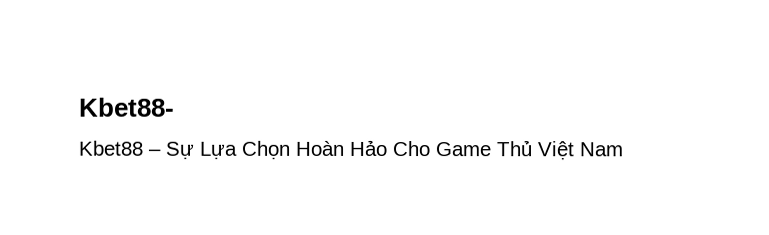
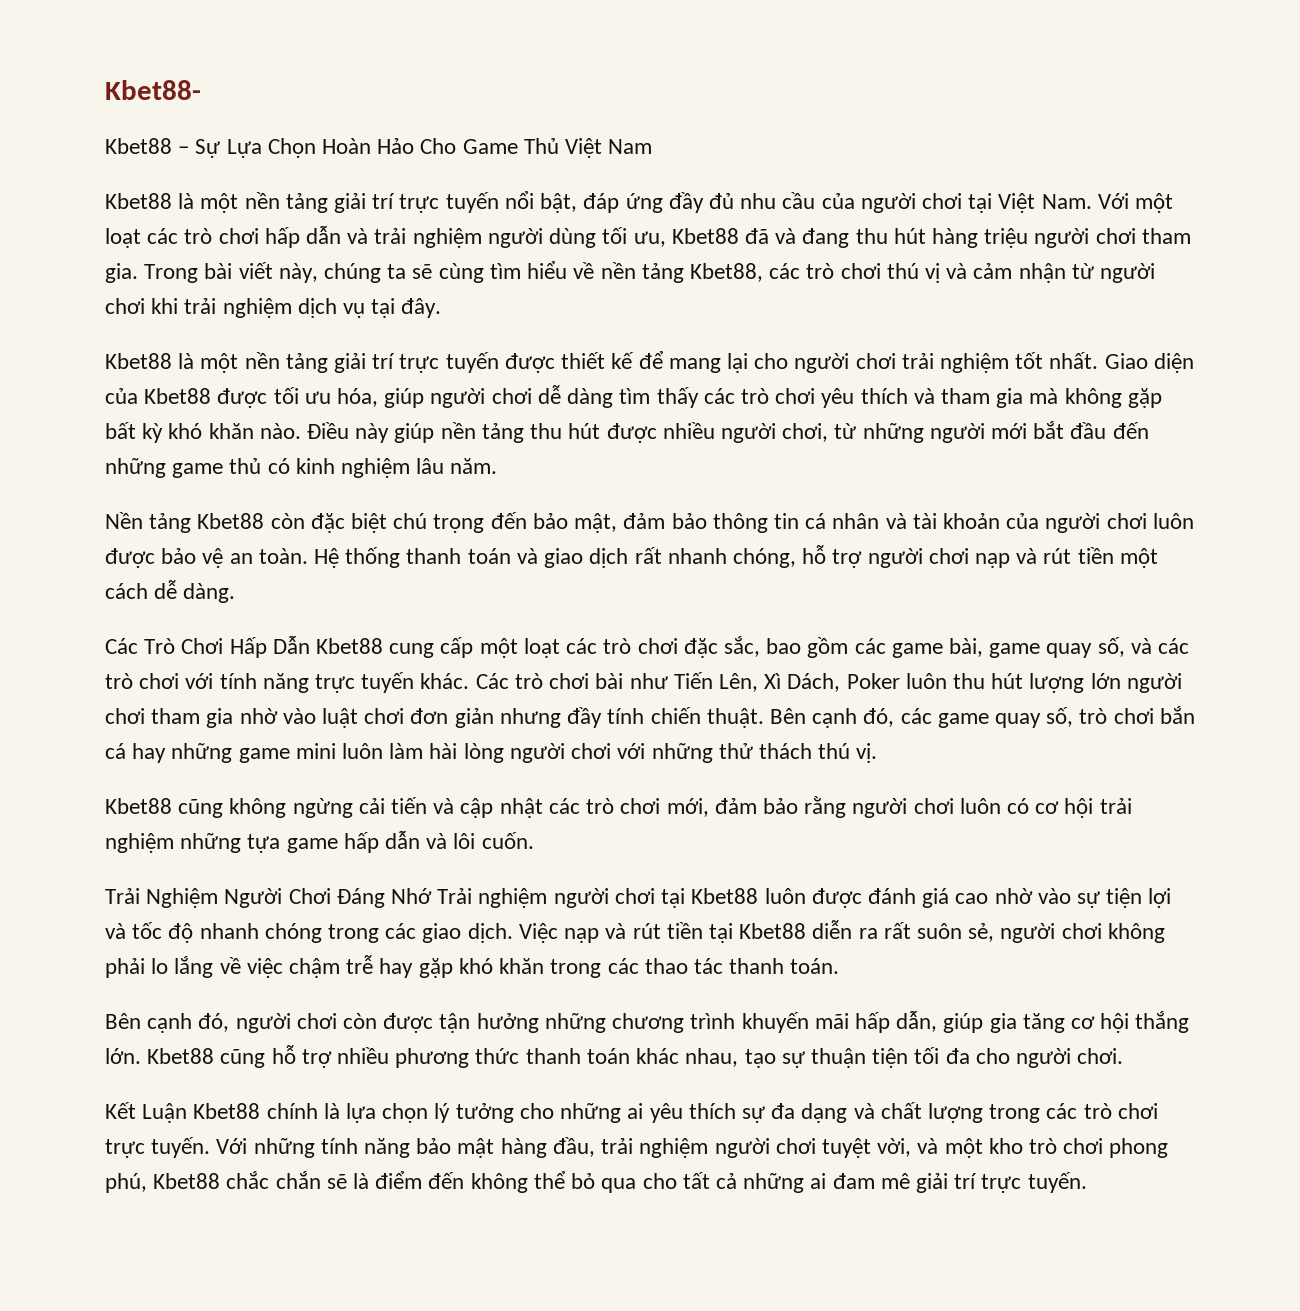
(623, 149) none -> [105,191,1174,213] [105,226,1191,248] [105,261,1156,283] [105,298,442,318] [105,351,1194,373] [105,385,1162,408] [105,421,1149,443] [105,458,498,478] [105,512,1194,533] [105,545,1158,568] [105,580,236,603] [105,636,1190,658] [105,672,1182,693] [105,706,1195,728] [105,743,878,763] [105,796,1132,818] [105,831,534,853] [105,888,1172,908] [105,920,1165,943] [105,955,840,978] [105,1011,1190,1033] [105,1045,1124,1068] [105,1102,1158,1123] [105,1137,1169,1158] [105,1171,1087,1193] // Kbet88 là một nền tảng giải trí trực tuyến nổi bật, đáp ứng đầy đủ nhu cầu của người chơi tại Việt Nam. Với một loạt các trò chơi hấp dẫn và trải nghiệm người dùng tối ưu, Kbet88 đã và đang thu hút hàng triệu người chơi tham gia. Trong bài viết này, chúng ta sẽ cùng tìm hiểu về nền tảng Kbet88, các trò chơi thú vị và cảm nhận từ người chơi khi trải nghiệm dịch vụ tại đây. // Kbet88 là một nền tảng giải trí trực tuyến được thiết kế để mang lại cho người chơi trải nghiệm tốt nhất. Giao diện của Kbet88 được tối ưu hóa, giúp người chơi dễ dàng tìm thấy các trò chơi yêu thích và tham gia mà không gặp bất kỳ khó khăn nào. Điều này giúp nền tảng thu hút được nhiều người chơi, từ những người mới bắt đầu đến những game thủ có kinh nghiệm lâu năm. // Nền tảng Kbet88 còn đặc biệt chú trọng đến bảo mật, đảm bảo thông tin cá nhân và tài khoản của người chơi luôn được bảo vệ an toàn. Hệ thống thanh toán và giao dịch rất nhanh chóng, hỗ trợ người chơi nạp và rút tiền một cách dễ dàng. // Các Trò Chơi Hấp Dẫn Kbet88 cung cấp một loạt các trò chơi đặc sắc, bao gồm các game bài, game quay số, và các trò chơi với tính năng trực tuyến khác. Các trò chơi bài như Tiến Lên, Xì Dách, Poker luôn thu hút lượng lớn người chơi tham gia nhờ vào luật chơi đơn giản nhưng đầy tính chiến thuật. Bên cạnh đó, các game quay số, trò chơi bắn cá hay những game mini luôn làm hài lòng người chơi với những thử thách thú vị. // Kbet88 cũng không ngừng cải tiến và cập nhật các trò chơi mới, đảm bảo rằng người chơi luôn có cơ hội trải nghiệm những tựa game hấp dẫn và lôi cuốn. // Trải Nghiệm Người Chơi Đáng Nhớ Trải nghiệm người chơi tại Kbet88 luôn được đánh giá cao nhờ vào sự tiện lợi và tốc độ nhanh chóng trong các giao dịch. Việc nạp và rút tiền tại Kbet88 diễn ra rất suôn sẻ, người chơi không phải lo lắng về việc chậm trễ hay gặp khó khăn trong các thao tác thanh toán. // Bên cạnh đó, người chơi còn được tận hưởng những chương trình khuyến mãi hấp dẫn, giúp gia tăng cơ hội thắng lớn. Kbet88 cũng hỗ trợ nhiều phương thức thanh toán khác nhau, tạo sự thuận tiện tối đa cho người chơi. // Kết Luận Kbet88 chính là lựa chọn lý tưởng cho những ai yêu thích sự đa dạng và chất lượng trong các trò chơi trực tuyến. Với những tính năng bảo mật hàng đầu, trải nghiệm người chơi tuyệt vời, và một kho trò chơi phong phú, Kbet88 chắc chắn sẽ là điểm đến không thể bỏ qua cho tất cả những ai đam mê giải trí trực tuyến.

